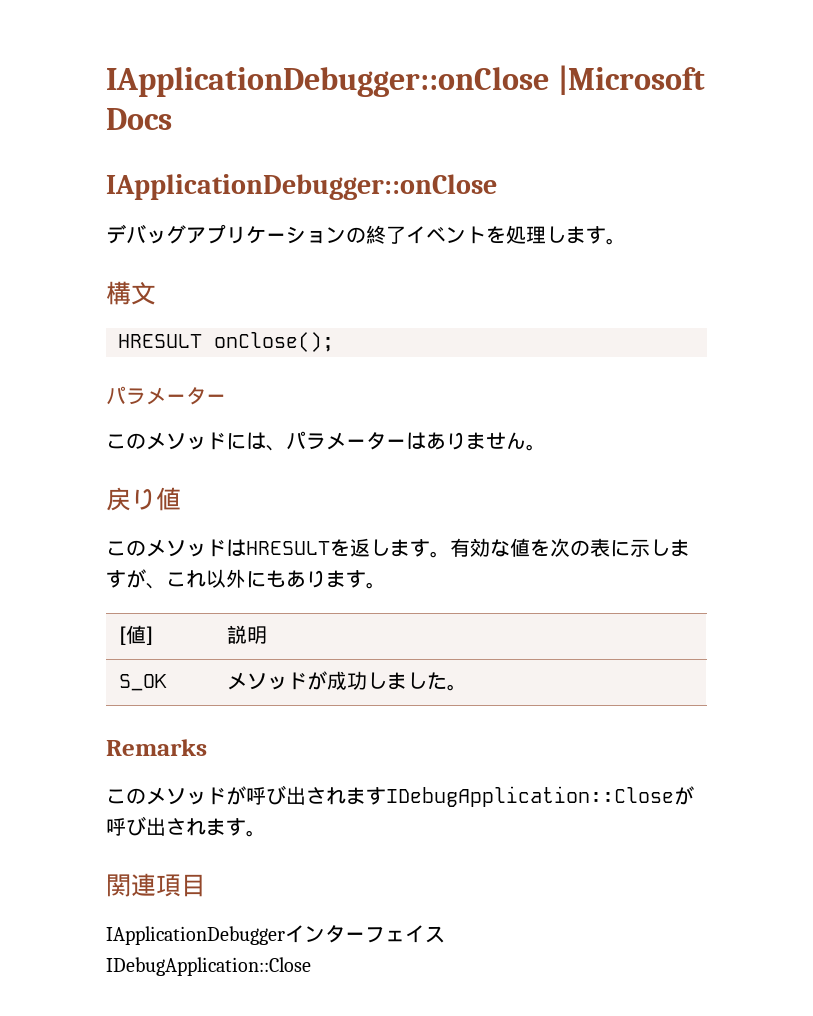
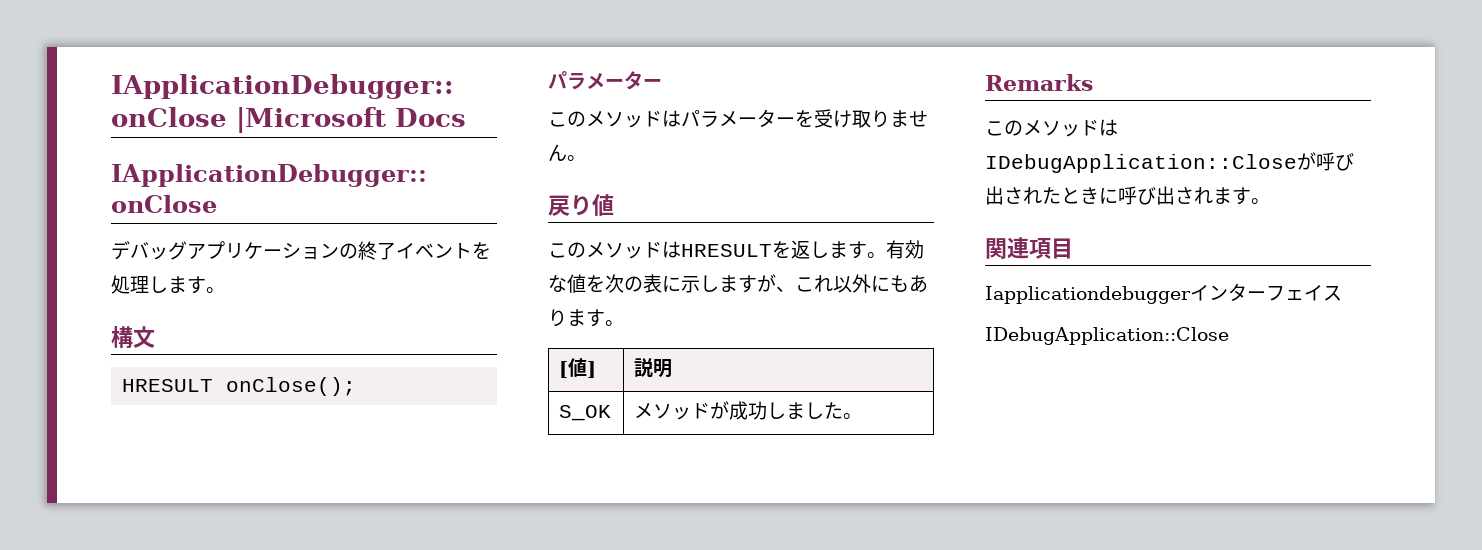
[106,67,549,97] IApplicationDebugger::onClose -> [111,74,454,99] [111,107,227,127] IApplicationDebugger:: onClose
[226,431,446,451] には、パラメーターはあ -> [662,109,871,128] はパラメーターを受け取
[226,785,694,807] が呼び出されますIDebugApplication::Closeが -> [1099,119,1118,136] [985,152,1354,173] [985,186,1118,205] はIDebugApplication::Closeが呼び出されたときに
[106,926,285,945] IApplicationDebugger -> [985,286,1191,304] Iapplicationdebugger

